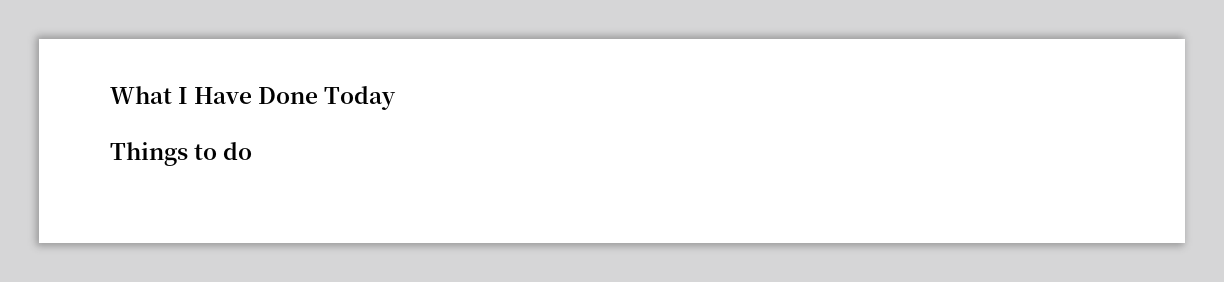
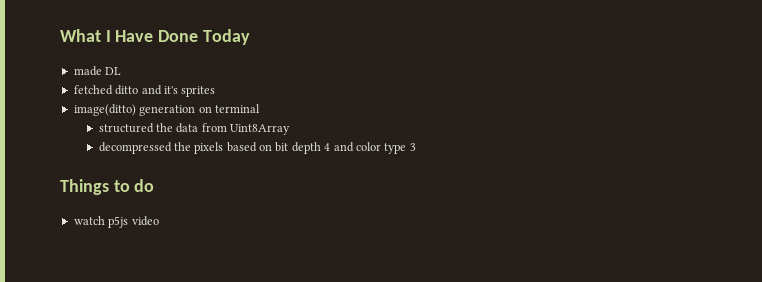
(397, 98) none -> [73,66,122,76] [73,85,216,97] [73,104,260,116] [98,123,291,135] [98,142,416,154] // made DL // fetched ditto and it's sprites // image(ditto) generation on terminal // structured the data from Uint8Array // decompressed the pixels based on bit depth 4 and color type 3
(253, 151) none -> [73,216,159,228] // watch p5js video

